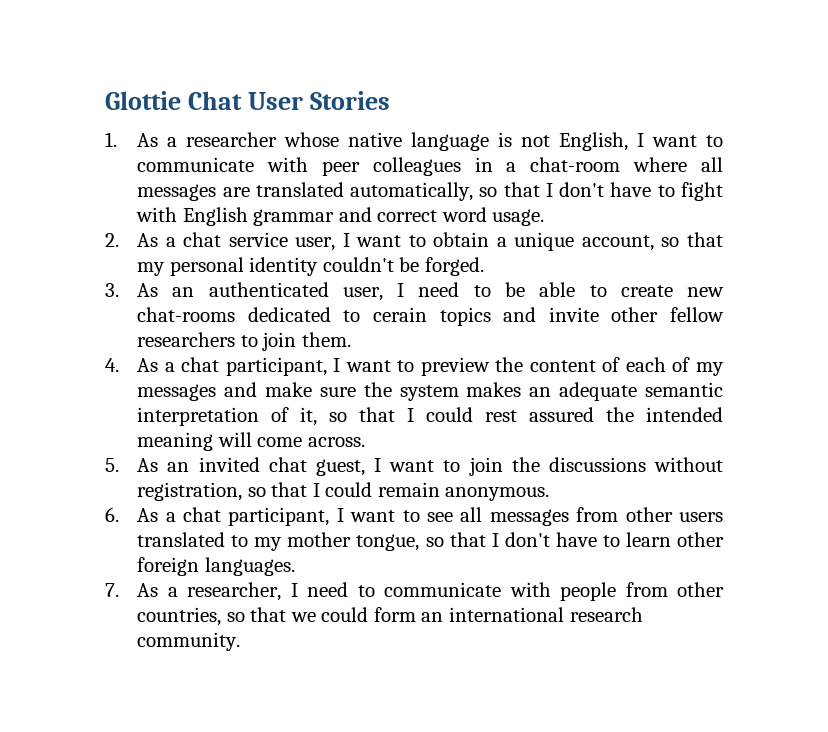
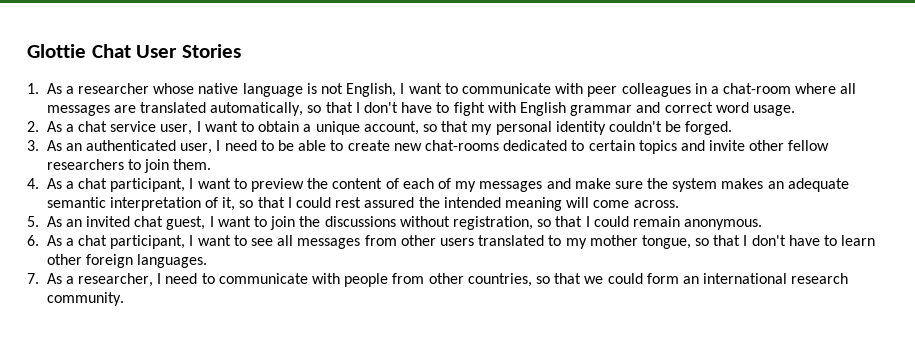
[373,307,428,322] cerain -> [588,140,635,151] certain

